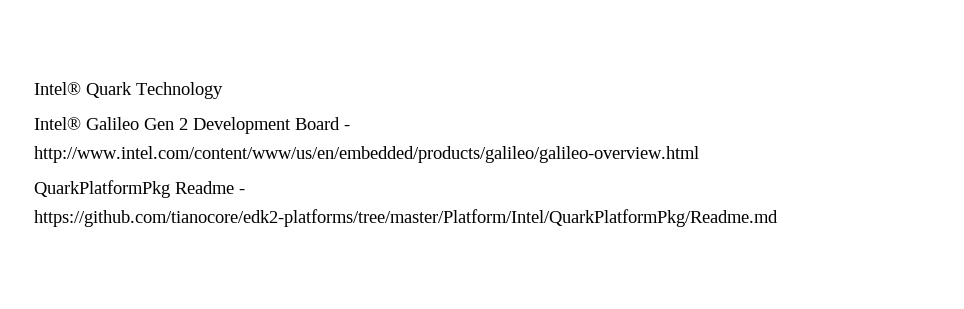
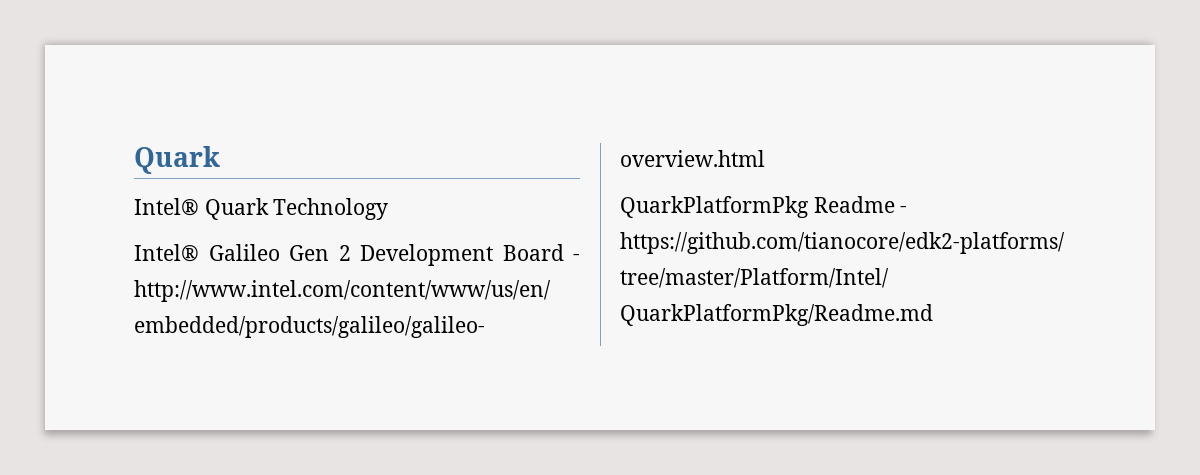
(34, 88) none -> [134,146,220,174] Quark //

